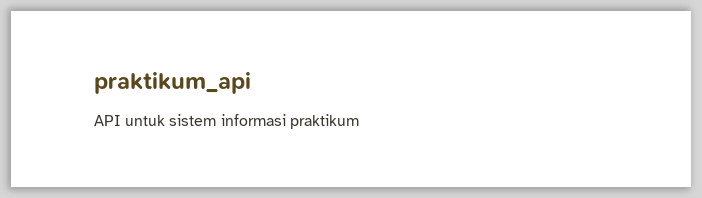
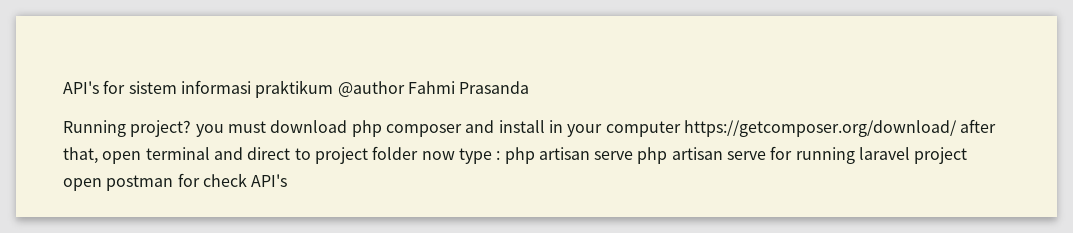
[94,72,251,94] [94,114,359,129] praktikum_api // API untuk sistem informasi praktikum -> [63,80,530,98] [63,119,997,137] [63,146,968,164] [63,173,288,191] API's for sistem informasi praktikum @author Fahmi Prasanda // Running project? you must download php composer and install in your computer https://getcomposer.org/download/ after that, open terminal and direct to project folder now type : php artisan serve php artisan serve for running laravel project open postman for check API's

